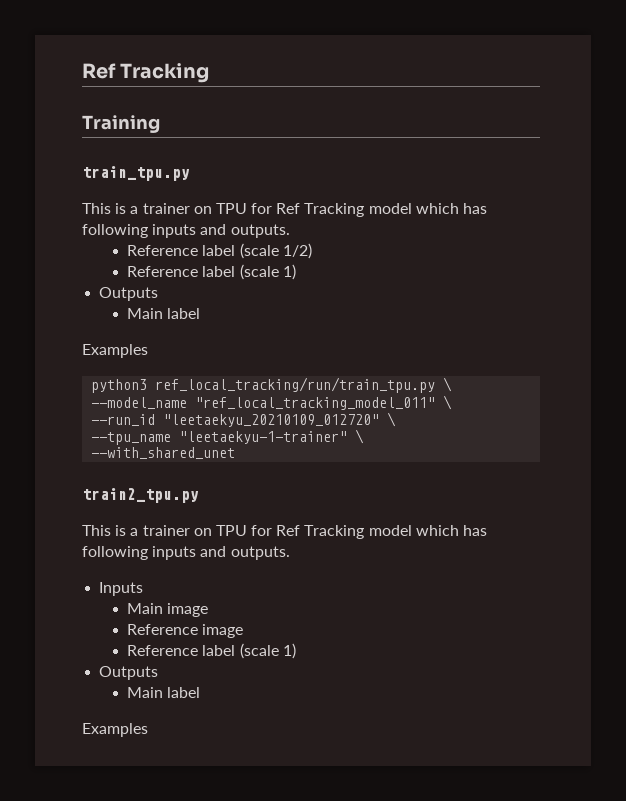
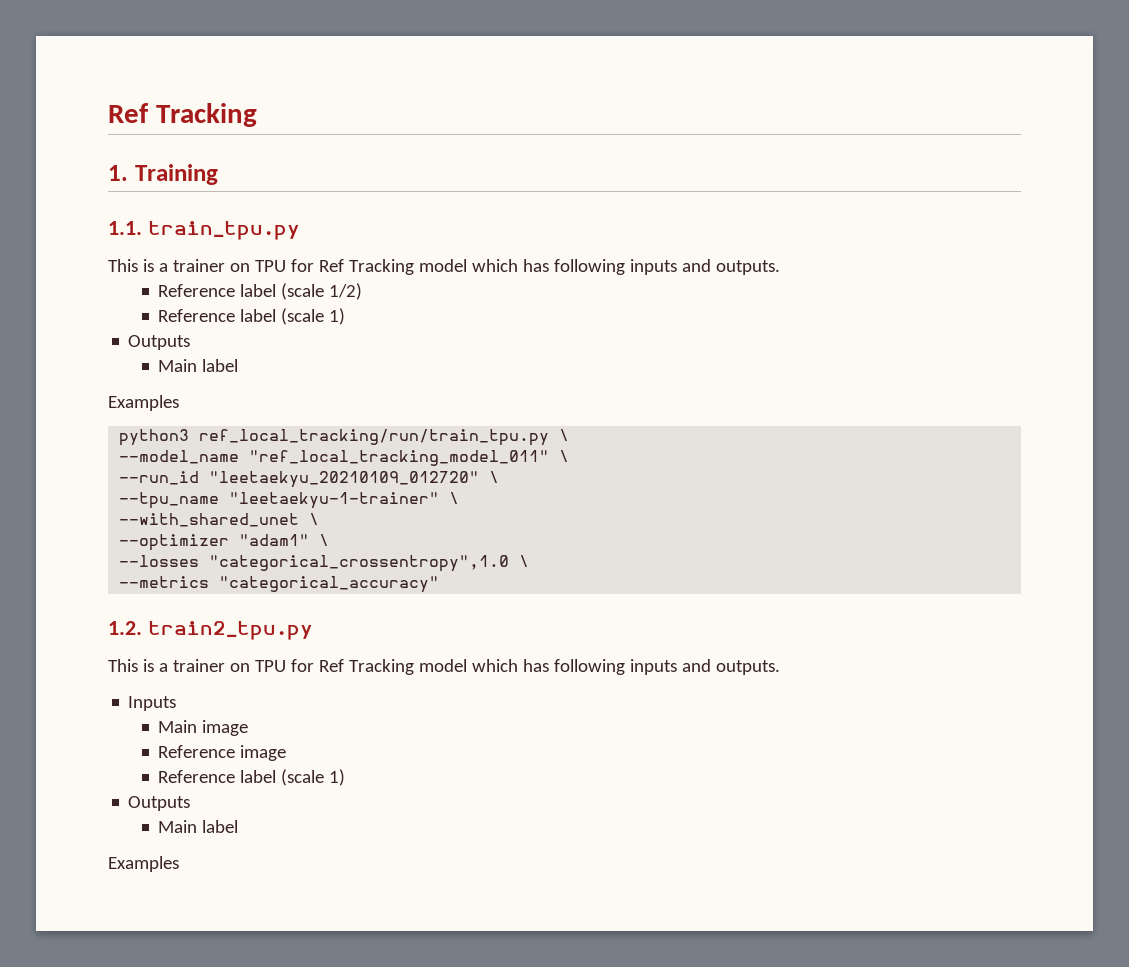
(210, 73) none -> [108,165,128,181] 1.
(160, 124) none -> [108,221,142,235] 1.1.
(236, 453) // -> [309,513,320,525] [119,534,330,551] [119,555,530,572] [119,576,440,593] [108,621,142,635] \ // --optimizer "adam1" \ // --losses "categorical_crossentropy",1.0 \ // --metrics "categorical_accuracy" // 1.2.

